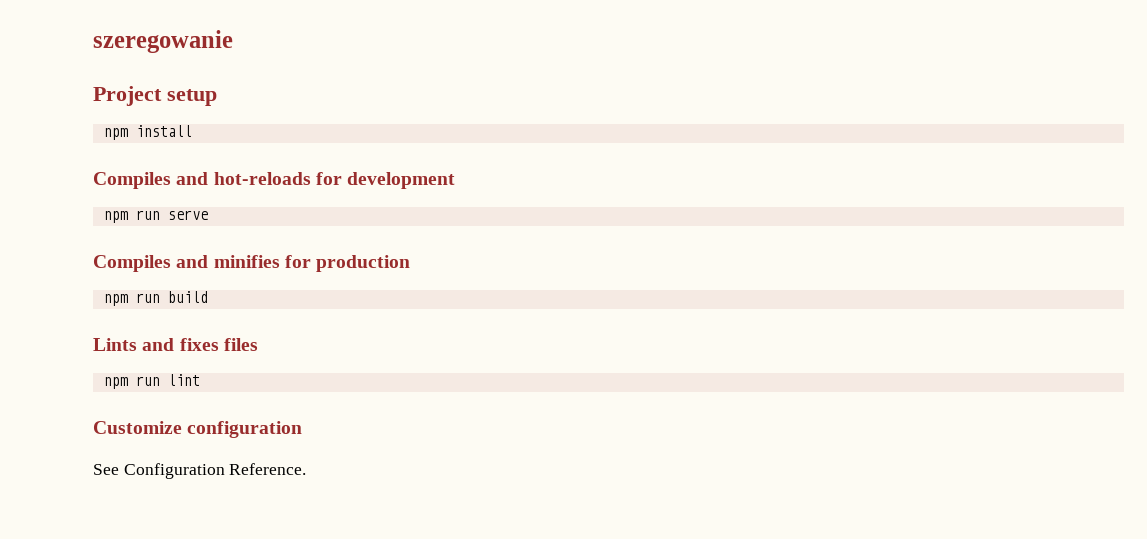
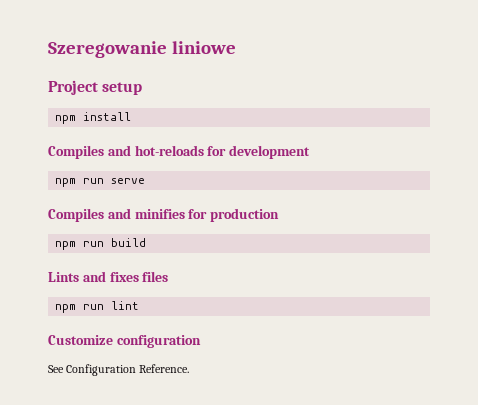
[93,30,233,53] szeregowanie -> [48,41,236,58] Szeregowanie liniowe

